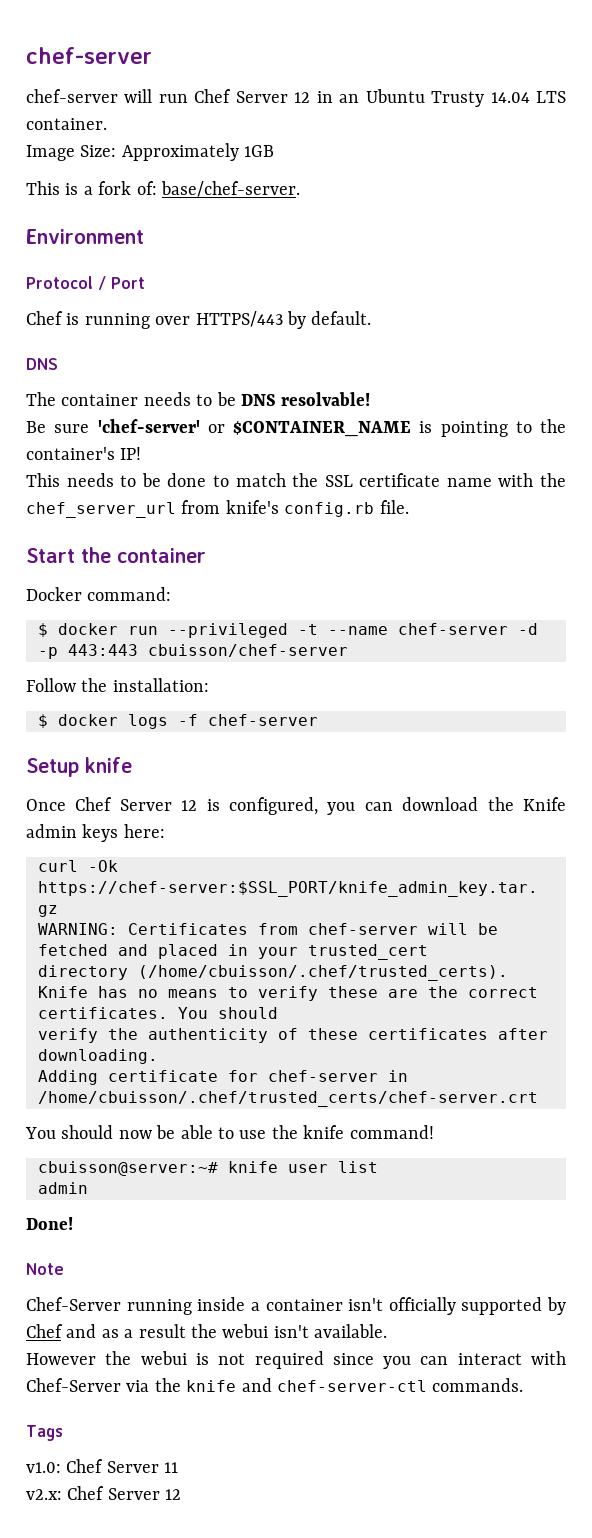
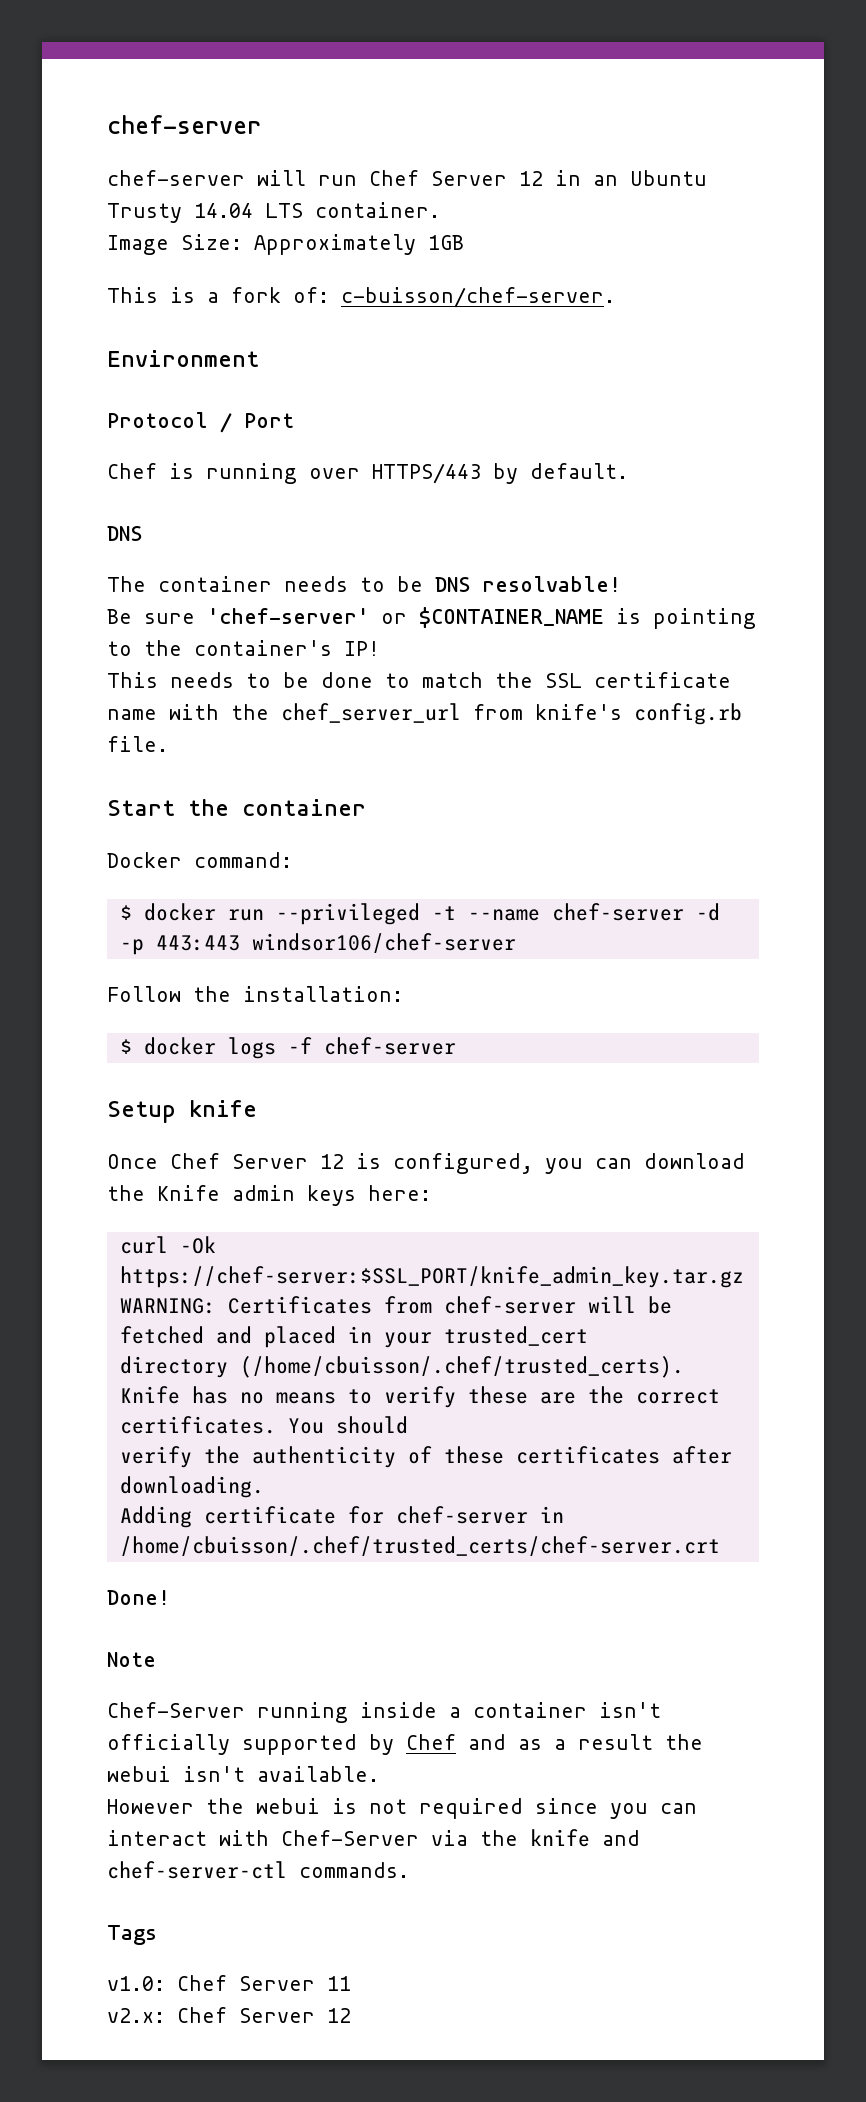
[161,181,300,197] base/chef-server. -> [341,287,615,308] c-buisson/chef-server.
[148,644,348,657] cbuisson/chef-server -> [251,933,516,953] windsor106/chef-server
[25,1125,434,1139] [38,1161,378,1176] [38,1182,88,1194] // You should now be able to use the knife command! // cbuisson@server:~# knife user list // admin -> (720, 1546) none

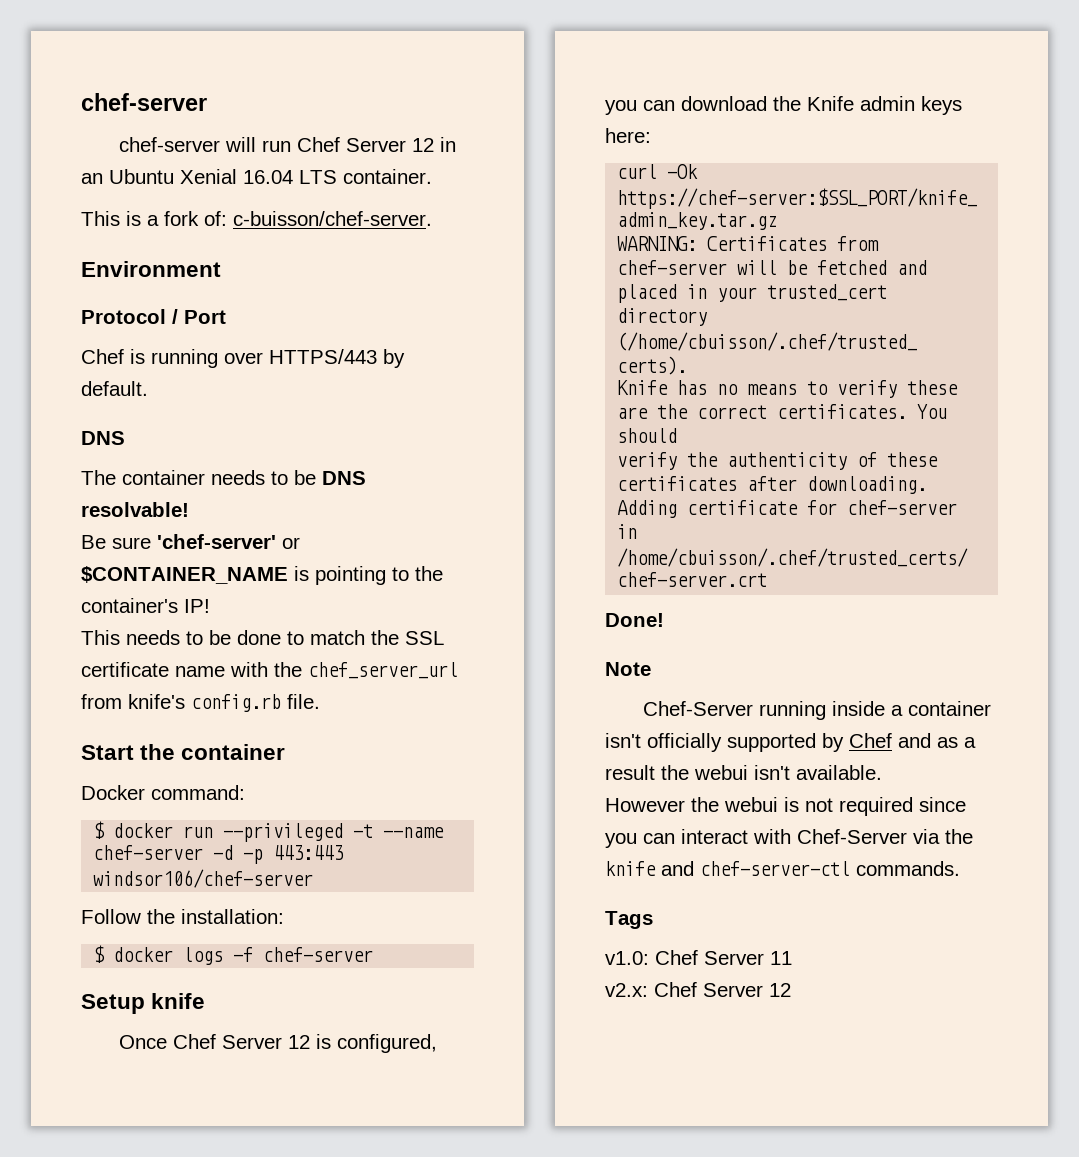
[107,203,253,223] Trusty 14.04 -> [180,169,293,184] Xenial 16.04
[107,234,464,255] // Image Size: Approximately 1GB -> (432, 176) none

